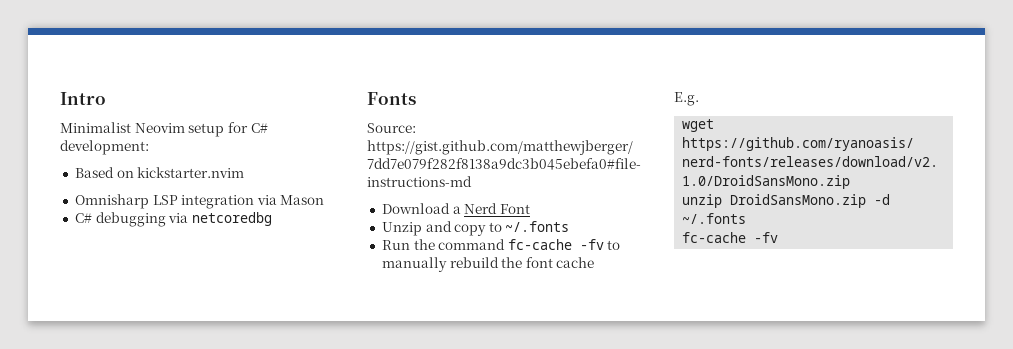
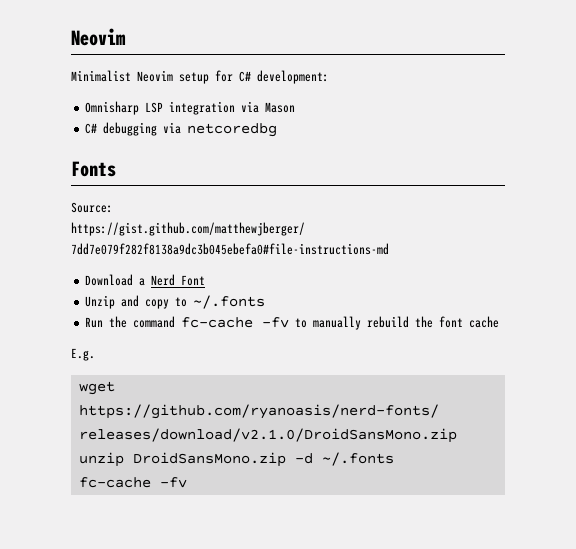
[60,92,106,105] Intro -> [71,28,126,46] Neovim
[74,167,245,178] // Based on kickstarter.nvim -> (329, 77) none

